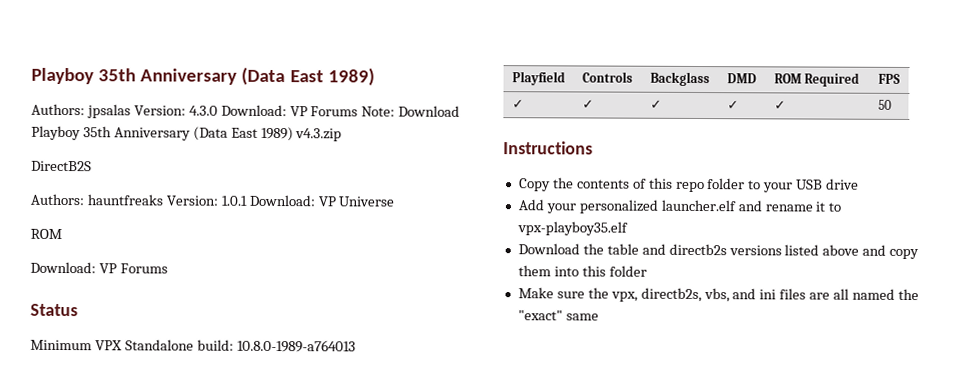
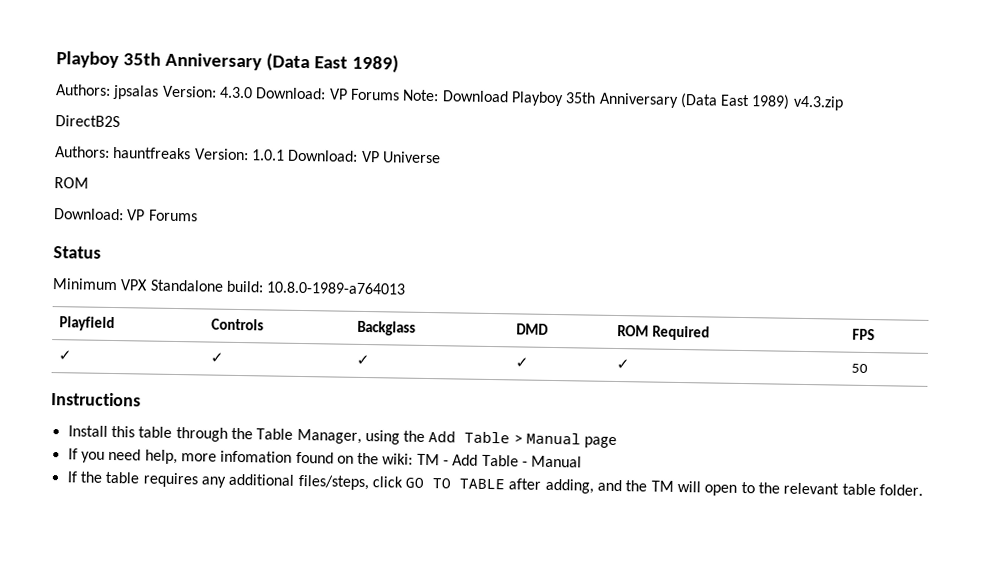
[518,177,860,193] [517,199,842,214] [516,221,628,236] [517,243,920,260] [517,265,647,277] [517,287,919,303] [517,310,599,321] Copy the contents of this repo folder to your USB drive // Add your personalized launcher.elf and rename it to vpx-playboy35.elf // Download the table and directb2s versions listed above and copy them into this folder // Make sure the vpx, directb2s, vbs, and ini files are all named the "exact" same -> [67,425,618,449] [67,448,583,468] [66,471,924,496] Install this table through the Table Manager, using the Add Table > Manual page // If you need help, more infomation found on the wiki: TM - Add Table - Manual // If the table requires any additional files/steps, click GO TO TABLE after adding, and the TM will open to the relevant table folder.

